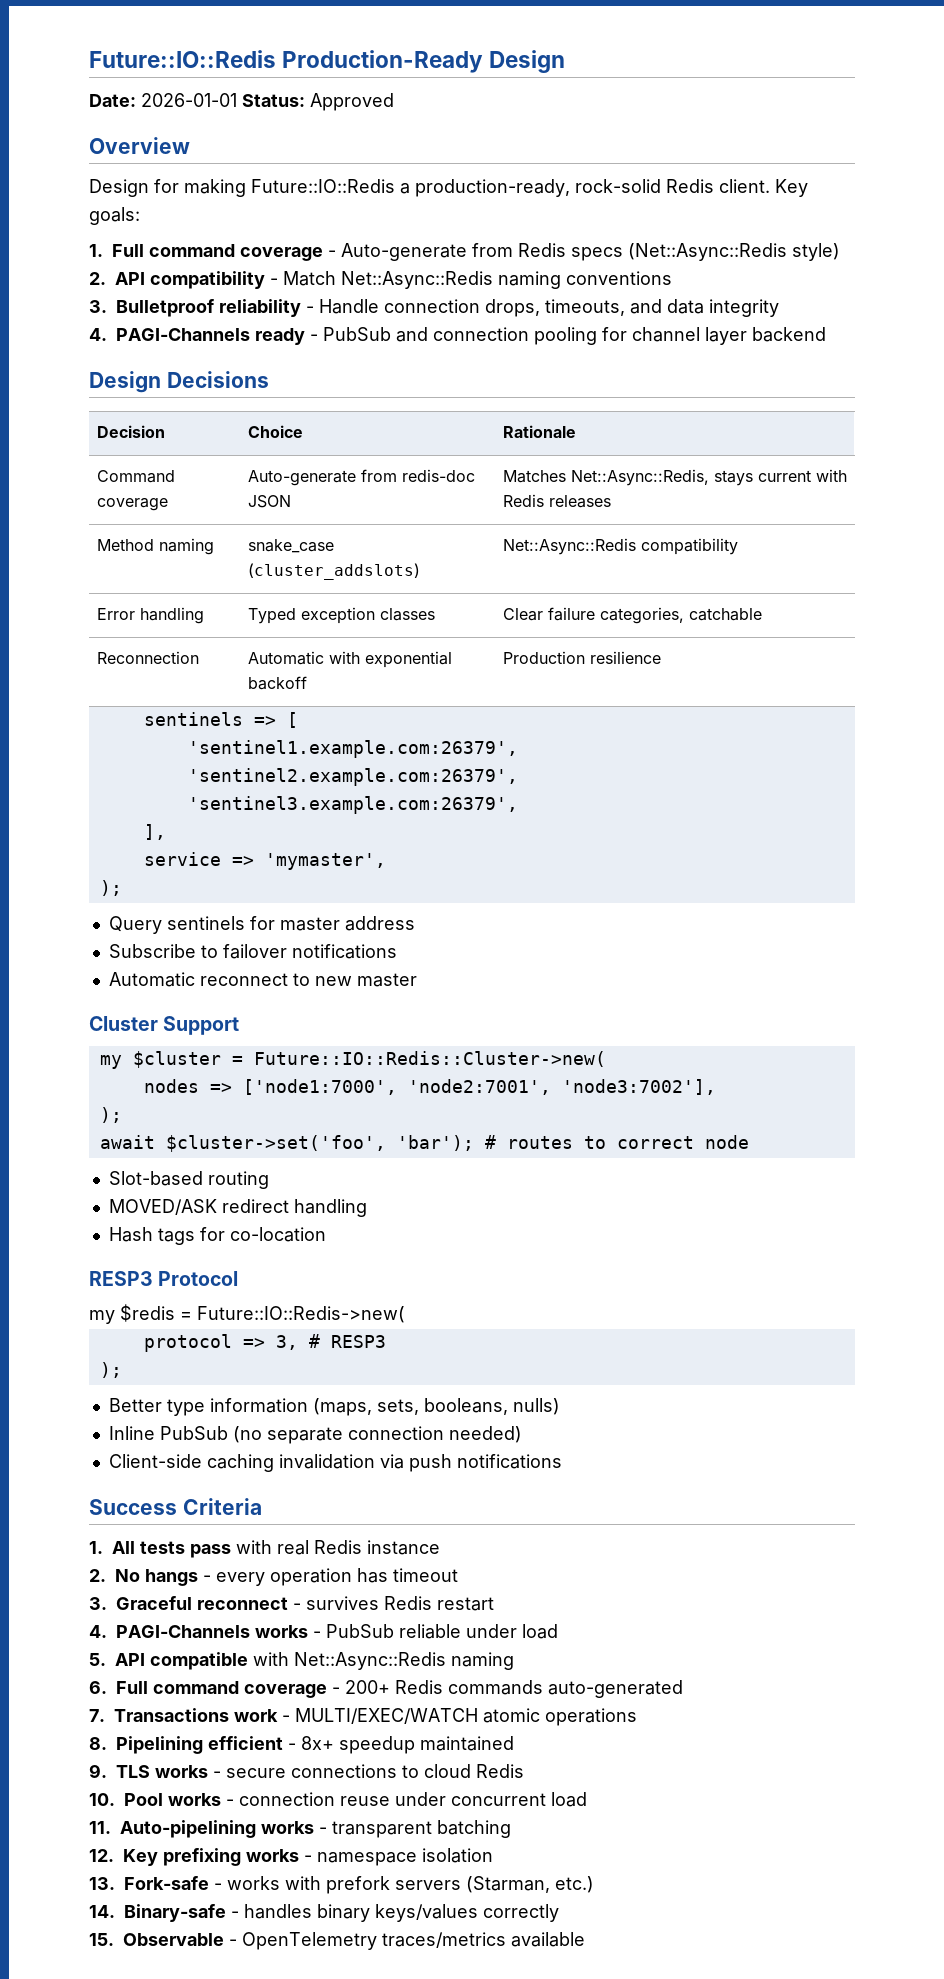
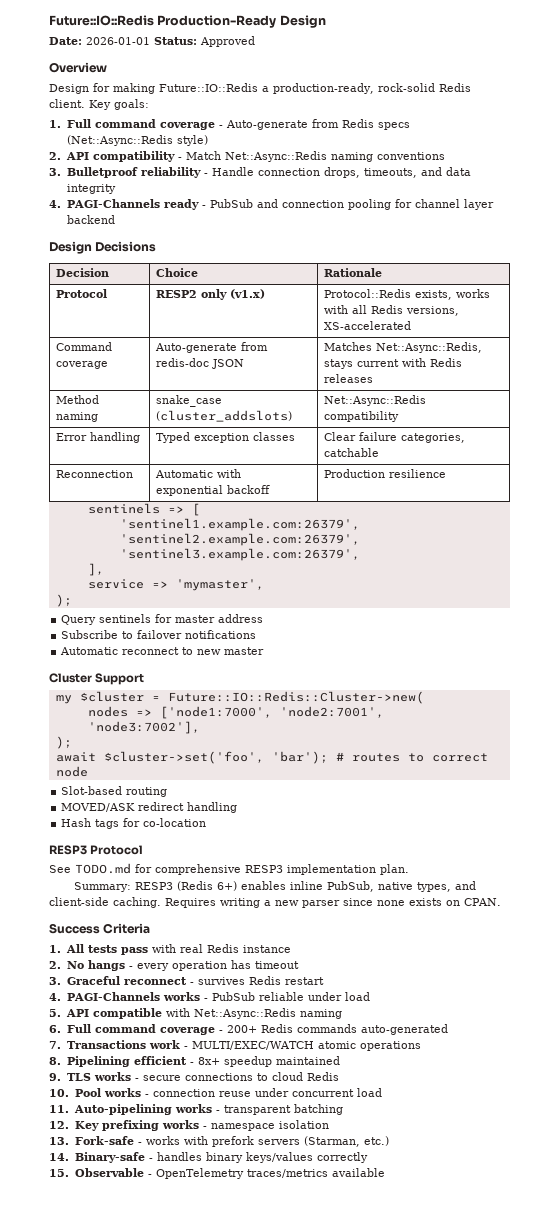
(576, 431) none -> [56,289,108,298] [156,289,266,300] [324,289,491,300] [324,305,460,316] [324,321,412,330] // Protocol | RESP2 only (v1.x) | Protocol::Redis exists, works with all Redis versions, XS-accelerated
[89,1304,405,1324] [143,1334,386,1352] [99,1362,122,1378] [108,1398,560,1416] [108,1426,522,1444] [108,1454,562,1472] my $redis = Future::IO::Redis->new( // protocol => 3, # RESP3 // ); // Better type information (maps, sets, booleans, nulls) // Inline PubSub (no separate connection needed) // Client-side caching invalidation via push notifications -> [49,863,409,875] [73,881,476,892] [49,897,501,908] See TODO.md for comprehensive RESP3 implementation plan. // Summary: RESP3 (Redis 6+) enables inline PubSub, native types, and client-side caching. Requires writing a new parser since none exists on CPAN.

